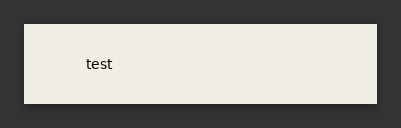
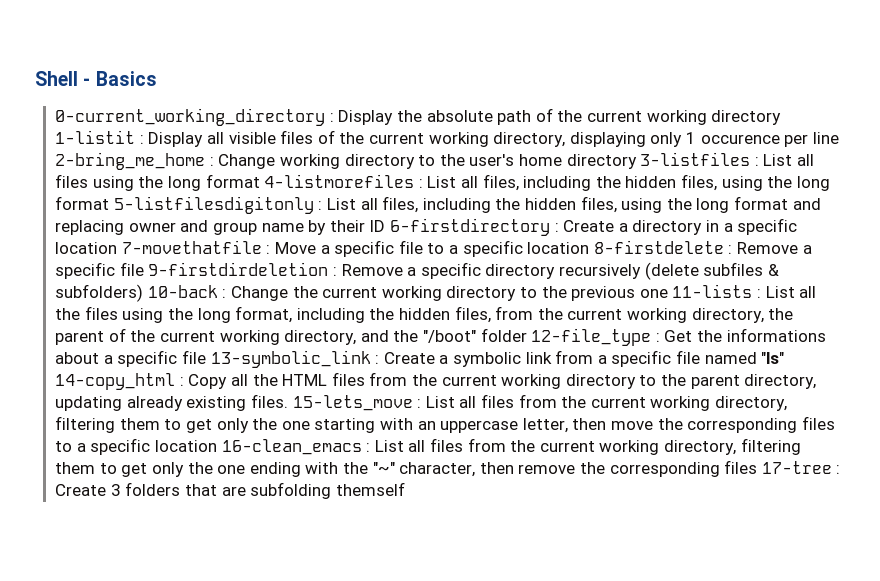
[86,59,113,69] test -> [35,71,157,86] [55,108,782,126] [55,130,839,147] [55,152,814,170] [55,174,830,191] [55,196,821,214] [55,218,798,236] [55,240,812,257] [55,262,779,280] [55,284,817,302] [55,306,794,323] [55,328,826,346] [55,350,785,368] [55,372,817,390] [55,394,787,411] [55,416,835,433] [55,438,801,455] [55,460,841,477] [55,482,405,499] Shell - Basics // 0-current_working_directory : Display the absolute path of the current working directory 1-listit : Display all visible files of the current working directory, displaying only 1 occurence per line 2-bring_me_home : Change working directory to the user's home directory 3-listfiles : List all files using the long format 4-listmorefiles : List all files, including the hidden files, using the long format 5-listfilesdigitonly : List all files, including the hidden files, using the long format and replacing owner and group name by their ID 6-firstdirectory : Create a directory in a specific location 7-movethatfile : Move a specific file to a specific location 8-firstdelete : Remove a specific file 9-firstdirdeletion : Remove a specific directory recursively (delete subfiles & subfolders) 10-back : Change the current working directory to the previous one 11-lists : List all the files using the long format, including the hidden files, from the current working directory, the parent of the current working directory, and the "/boot" folder 12-file_type : Get the informations about a specific file 13-symbolic_link : Create a symbolic link from a specific file named "ls" 14-copy_html : Copy all the HTML files from the current working directory to the parent directory, updating already existing files. 15-lets_move : List all files from the current working directory, filtering them to get only the one starting with an uppercase letter, then move the corresponding files to a specific location 16-clean_emacs : List all files from the current working directory, filtering them to get only the one ending with the "~" character, then remove the corresponding files 17-tree : Create 3 folders that are subfolding themself

